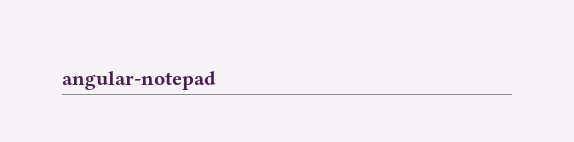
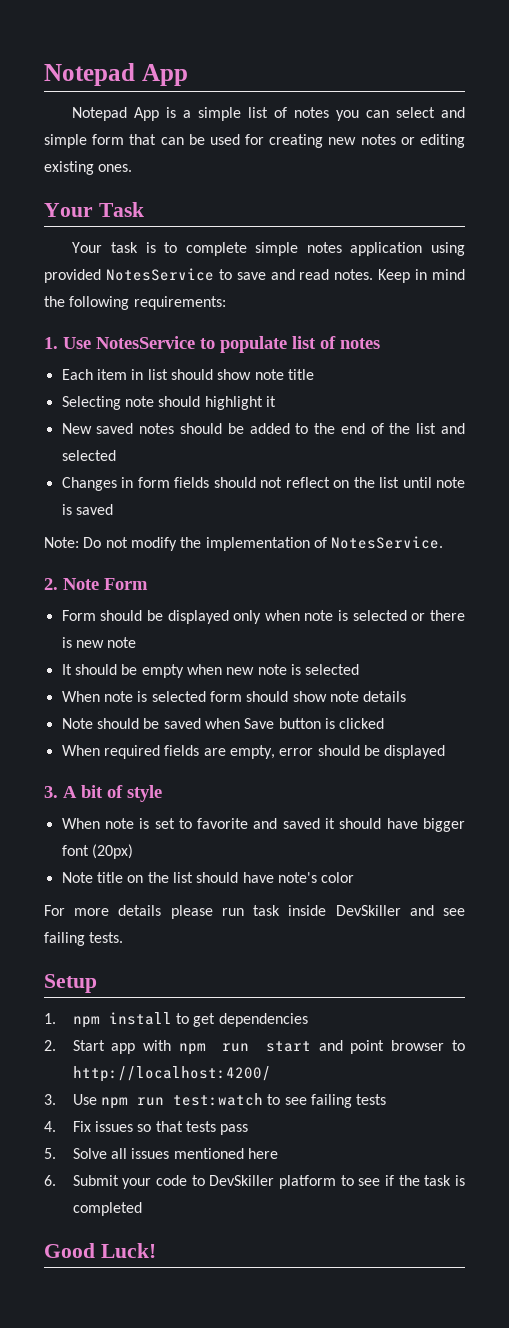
[62,71,216,90] angular-notepad -> [44,63,188,86] [72,107,465,121] [44,134,466,148] [44,161,133,175] [44,202,144,217] [72,242,466,256] [44,268,466,283] [44,296,226,310] [44,336,380,353] [61,369,314,380] [61,396,276,410] [61,423,465,434] [61,450,116,461] [61,477,466,491] [61,504,113,515] [44,536,444,551] [44,578,148,590] [61,610,465,624] [61,637,137,648] [61,664,360,678] [61,691,407,702] [61,718,385,729] [61,745,446,759] [44,785,162,802] [61,818,465,832] [61,844,133,859] [61,872,355,883] [44,905,466,919] [44,932,124,946] [44,974,97,993] [44,1012,308,1028] [44,1040,466,1055] [72,1066,271,1082] [44,1093,387,1109] [44,1121,249,1135] [44,1148,278,1159] [44,1175,466,1189] [72,1202,142,1216] [44,1243,156,1258] Notepad App // Notepad App is a simple list of notes you can select and simple form that can be used for creating new notes or editing existing ones. // Your Task // Your task is to complete simple notes application using provided NotesService to save and read notes. Keep in mind the following requirements: // 1. Use NotesService to populate list of notes // Each item in list should show note title // Selecting note should highlight it // New saved notes should be added to the end of the list and selected // Changes in form fields should not reflect on the list until note is saved // Note: Do not modify the implementation of NotesService. // 2. Note Form // Form should be displayed only when note is selected or there is new note // It should be empty when new note is selected // When note is selected form should show note details // Note should be saved when Save button is clicked // When required fields are empty, error should be displayed // 3. A bit of style // When note is set to favorite and saved it should have bigger font (20px) // Note title on the list should have note's color // For more details please run task inside DevSkiller and see failing tests. // Setup // 1. npm install to get dependencies // 2. Start app with npm run start and point browser to http://localhost:4200/ // 3. Use npm run test:watch to see failing tests // 4. Fix issues so that tests pass // 5. Solve all issues mentioned here // 6. Submit your code to DevSkiller platform to see if the task is completed // Good Luck!

